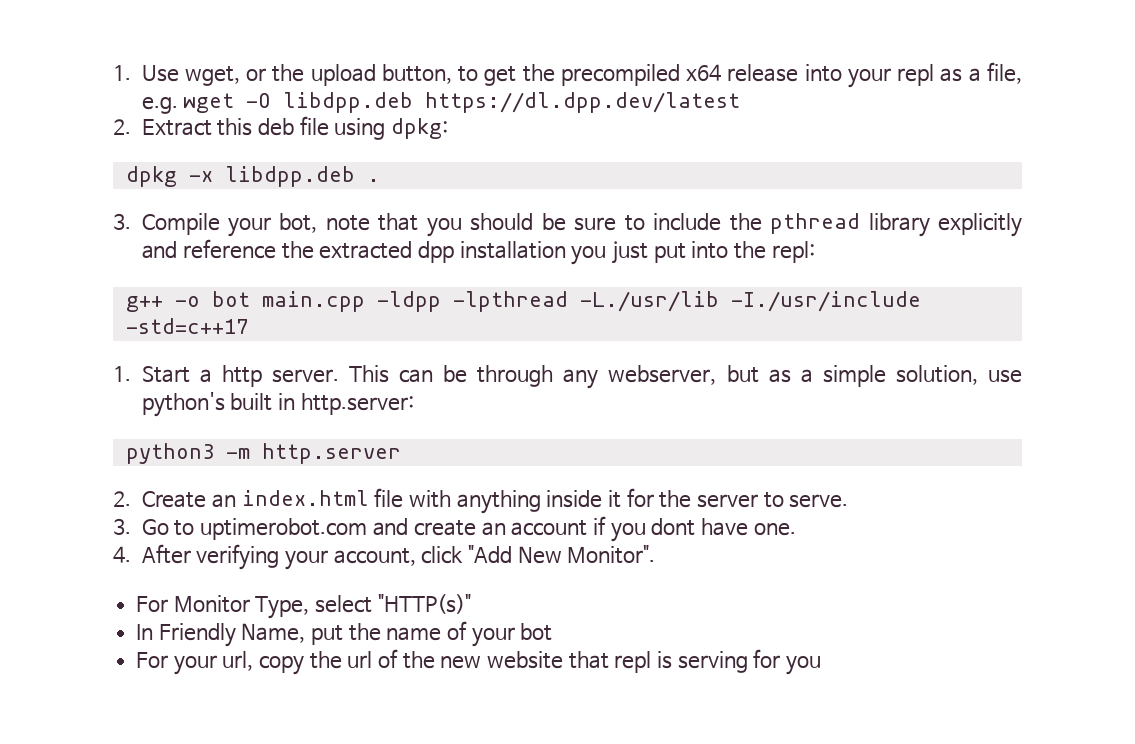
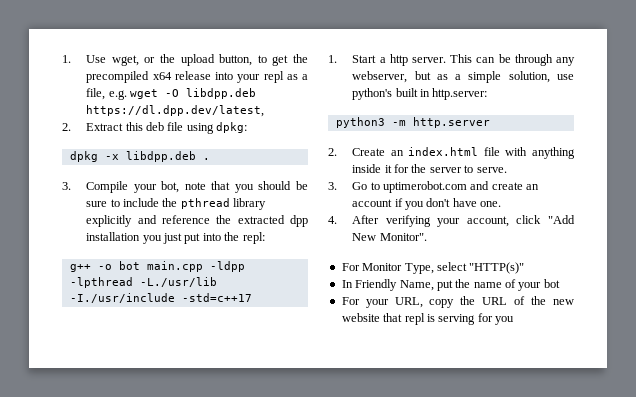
[425,92,741,113] https://dl.dpp.dev/latest -> [86,105,265,117] https://dl.dpp.dev/latest,
[651,518,696,536] dont -> [426,198,451,207] don't
[222,651,254,671] url, -> [394,297,423,308] URL,
[347,651,373,668] url -> [482,297,508,305] URL

